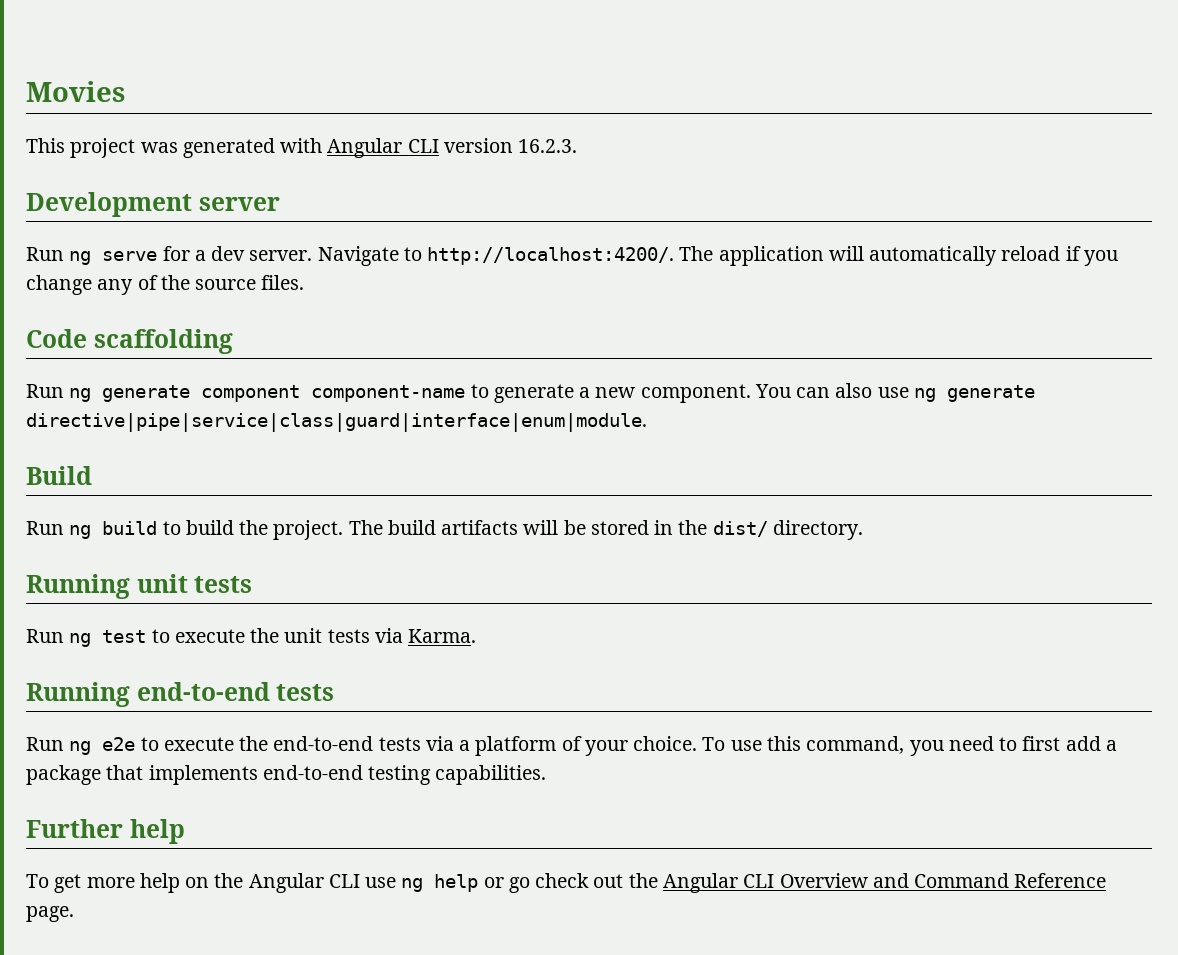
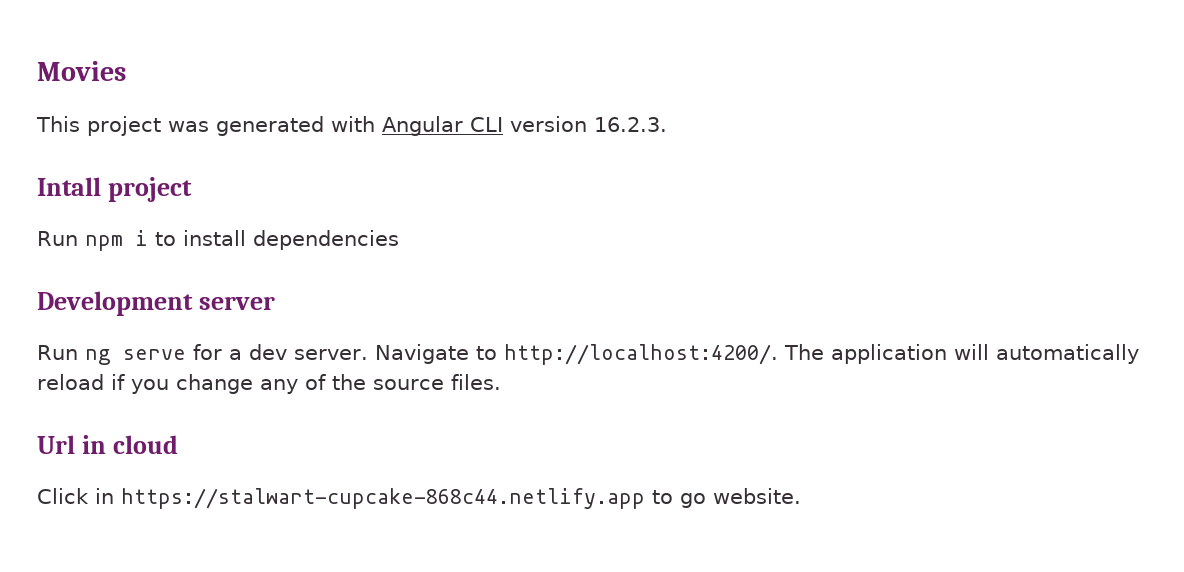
(578, 146) none -> [37,177,192,202] [37,230,399,251] // Intall project // Run npm i to install dependencies
[26,329,233,354] [26,383,1035,403] [26,413,647,432] [26,466,92,485] [26,520,863,540] [26,574,253,599] [26,628,477,647] [26,682,335,707] [26,736,1117,756] [26,765,547,785] [26,819,185,844] [26,873,1107,893] [26,906,74,922] Code scaffolding // Run ng generate component component-name to generate a new component. You can also use ng generate directive|pipe|service|class|guard|interface|enum|module. // Build // Run ng build to build the project. The build artifacts will be stored in the dist/ directory. // Running unit tests // Run ng test to execute the unit tests via Karma. // Running end-to-end tests // Run ng e2e to execute the end-to-end tests via a platform of your choice. To use this command, you need to first add a package that implements end-to-end testing capabilities. // Further help // To get more help on the Angular CLI use ng help or go check out the Angular CLI Overview and Command Reference page. -> [37,435,178,454] [37,488,801,509] Url in cloud // Click in https://stalwart-cupcake-868c44.netlify.app to go website.

